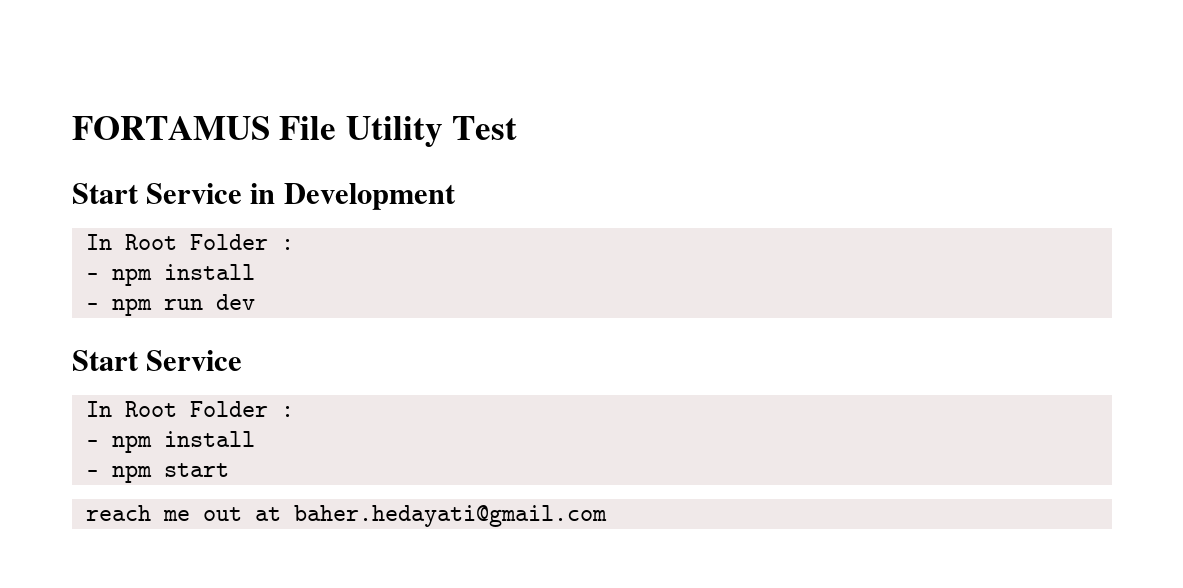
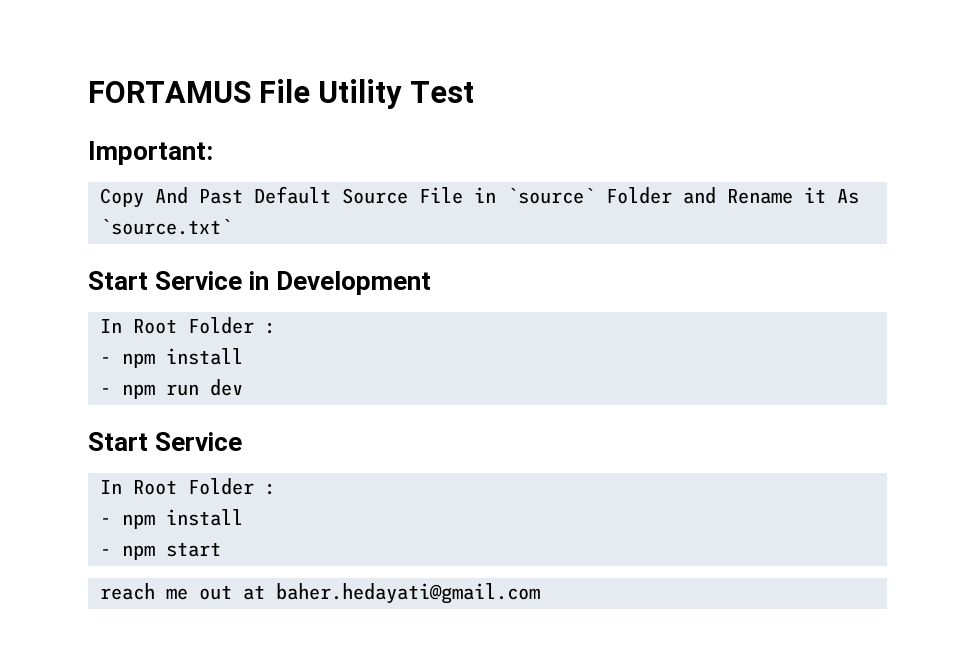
(518, 128) none -> [88,141,213,165] [99,186,859,208] [99,219,232,235] // Important: // Copy And Past Default Source File in `source` Folder and Rename it As `source.txt`

